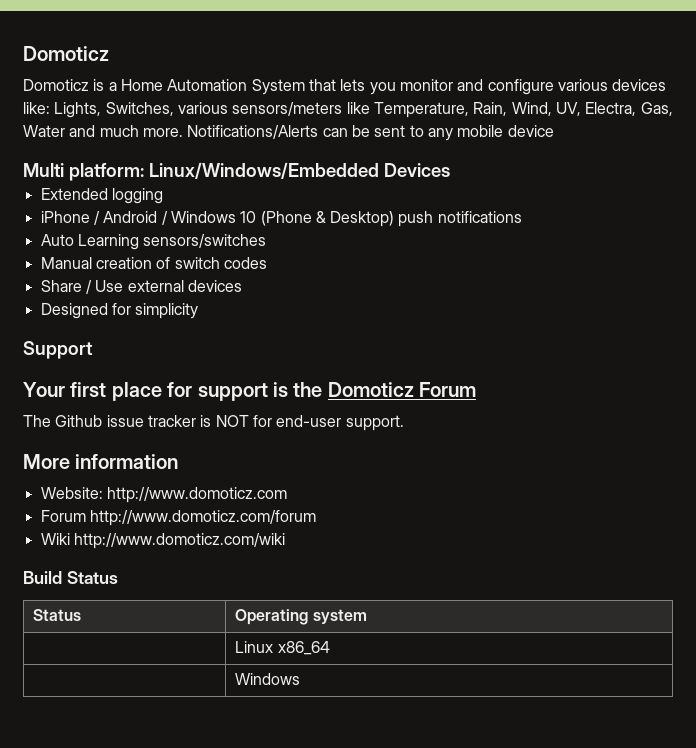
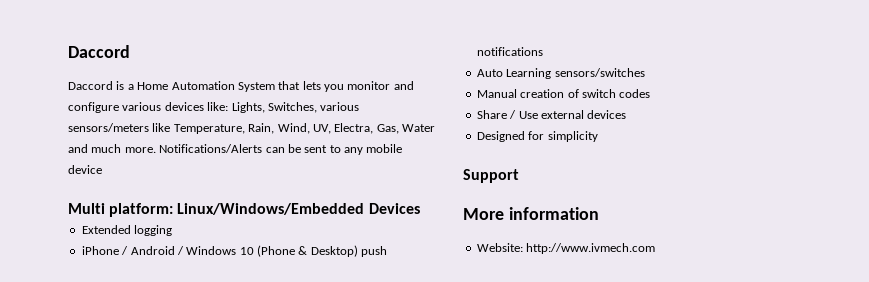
[23,46,109,61] [23,79,89,91] Domoticz // Domoticz -> [68,45,130,58] [68,81,113,90] Daccord // Daccord
[23,382,477,401] [23,415,404,431] [23,454,179,469] [40,487,287,503] [40,510,316,526] [40,533,285,549] [23,571,118,584] [33,609,82,621] [235,609,367,625] [235,641,330,655] [235,673,301,685] Your first place for support is the Domoticz Forum // The Github issue tracker is NOT for end-user support. // More information // Website: http://www.domoticz.com // Forum http://www.domoticz.com/forum // Wiki http://www.domoticz.com/wiki // Build Status // Status | Operating system // | Linux x86_64 // | Windows -> [463,207,599,220] [476,243,656,254] More information // Website: http://www.ivmech.com

